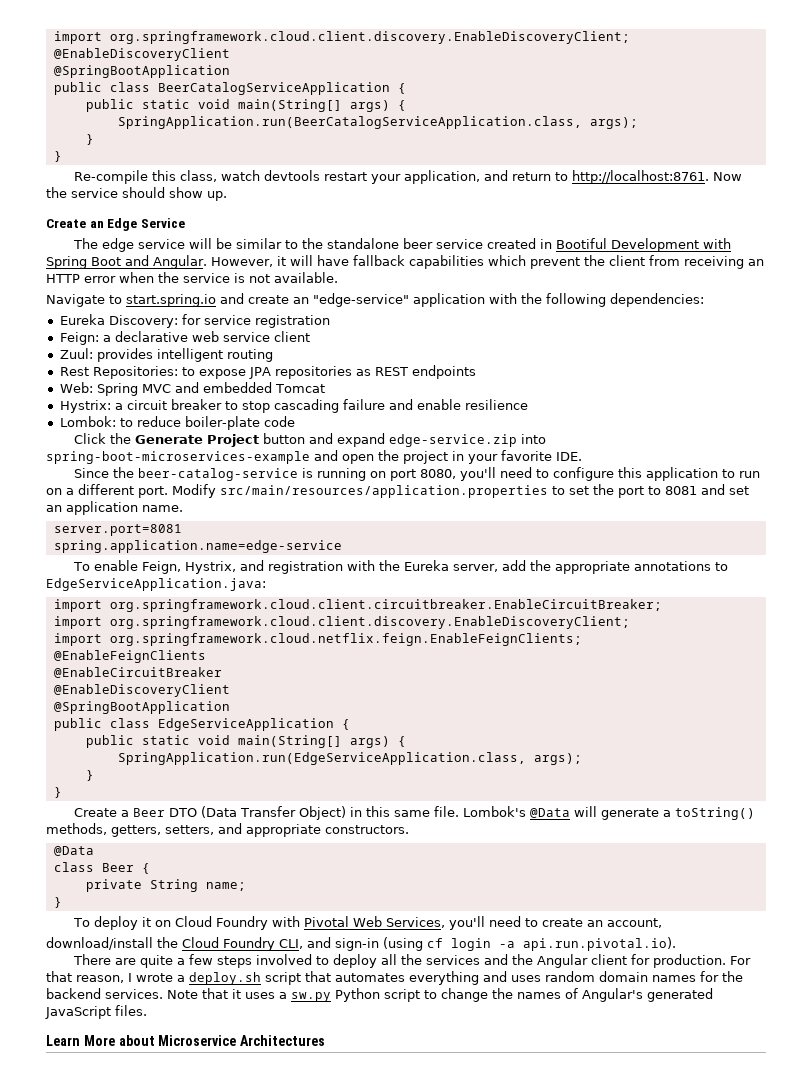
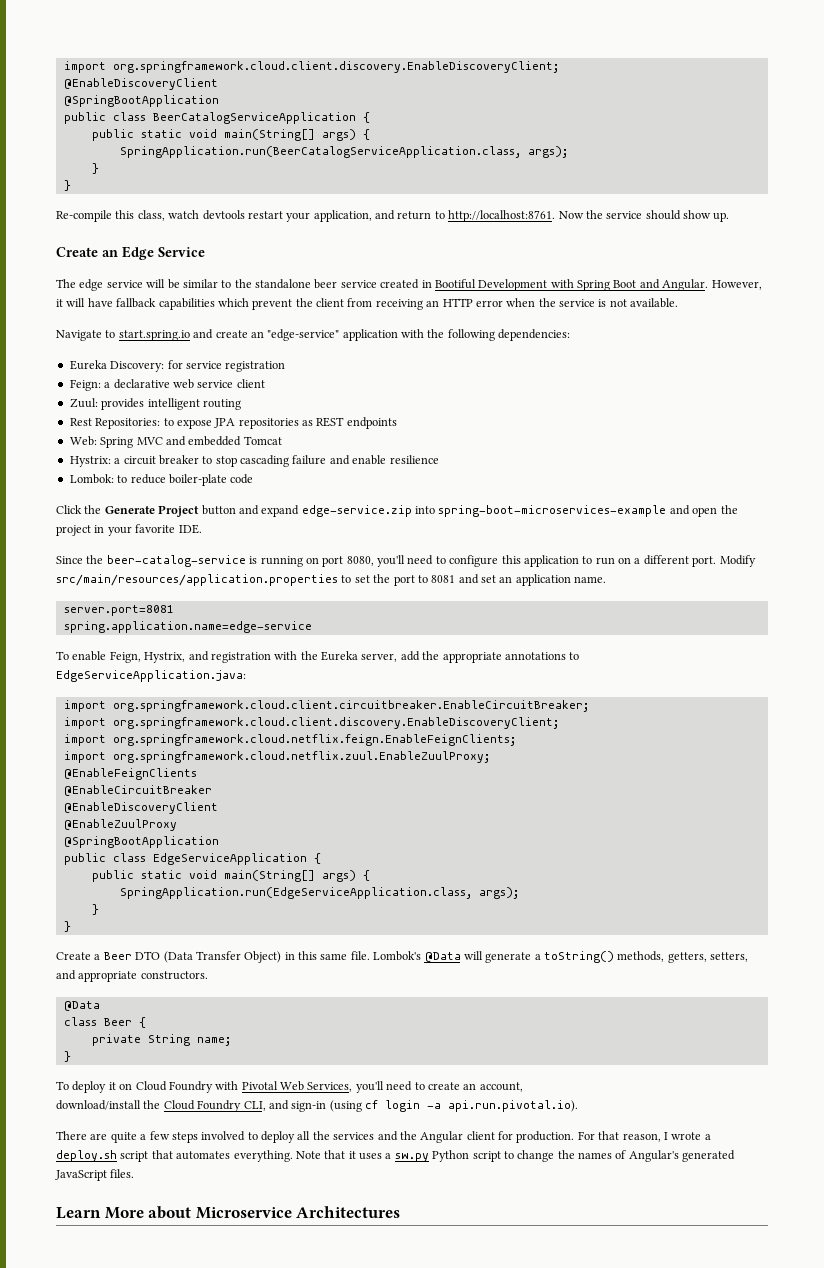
(582, 639) none -> [63,751,490,763] // import org.springframework.cloud.netflix.zuul.EnableZuulProxy;
(230, 690) none -> [63,819,177,831] // @EnableZuulProxy
[409,971,743,985] [46,988,163,999] everything and uses random domain names for the backend services. -> [233,1150,293,1162] everything.

